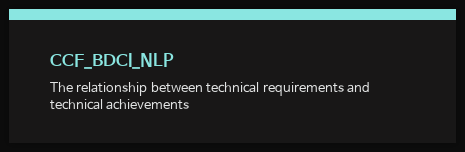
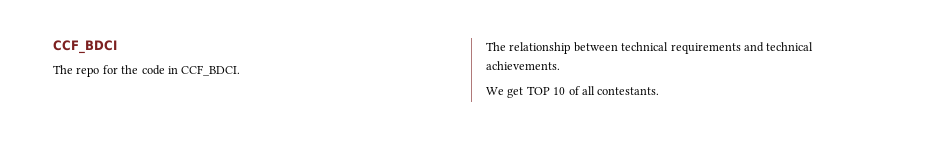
[50,53,174,69] CCF_BDCI_NLP -> [53,40,117,54] [53,65,241,77] CCF_BDCI // The repo for the code in CCF_BDCI.
[106,99,190,110] achievements -> [486,61,560,70] [486,86,660,98] achievements. // We get TOP 10 of all contestants.

